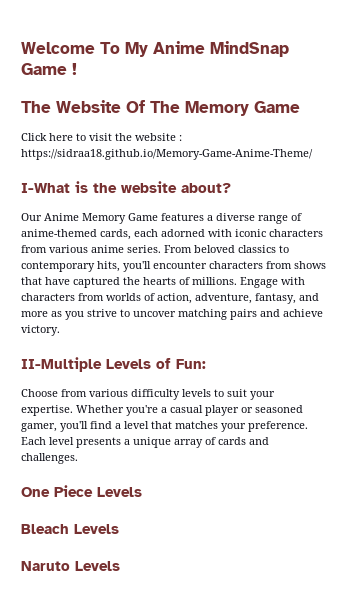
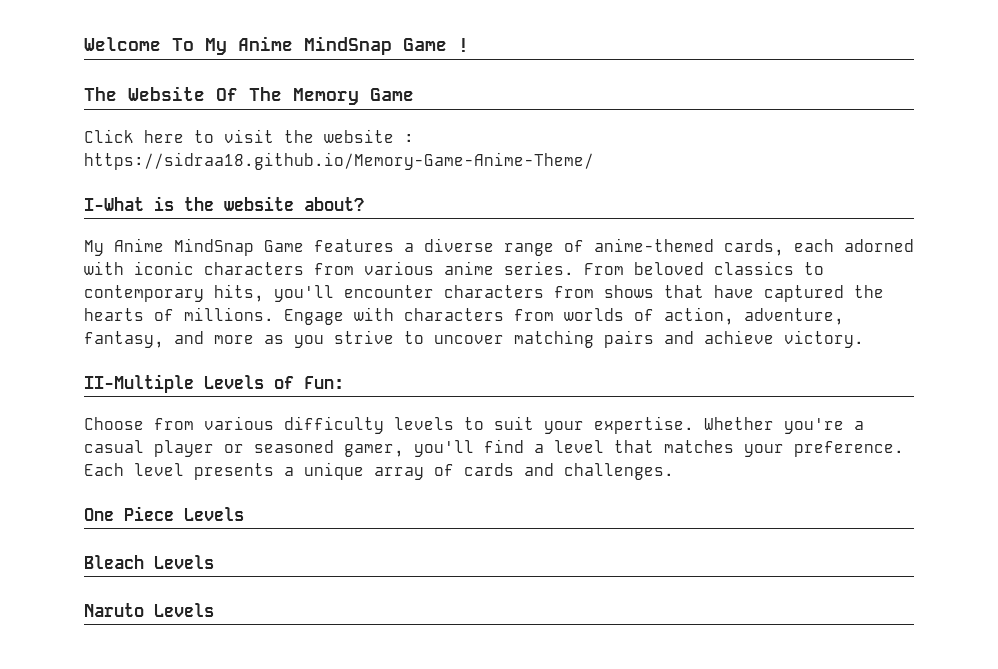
[21,213,126,224] Our Anime Memory -> [84,238,254,256] My Anime MindSnap

